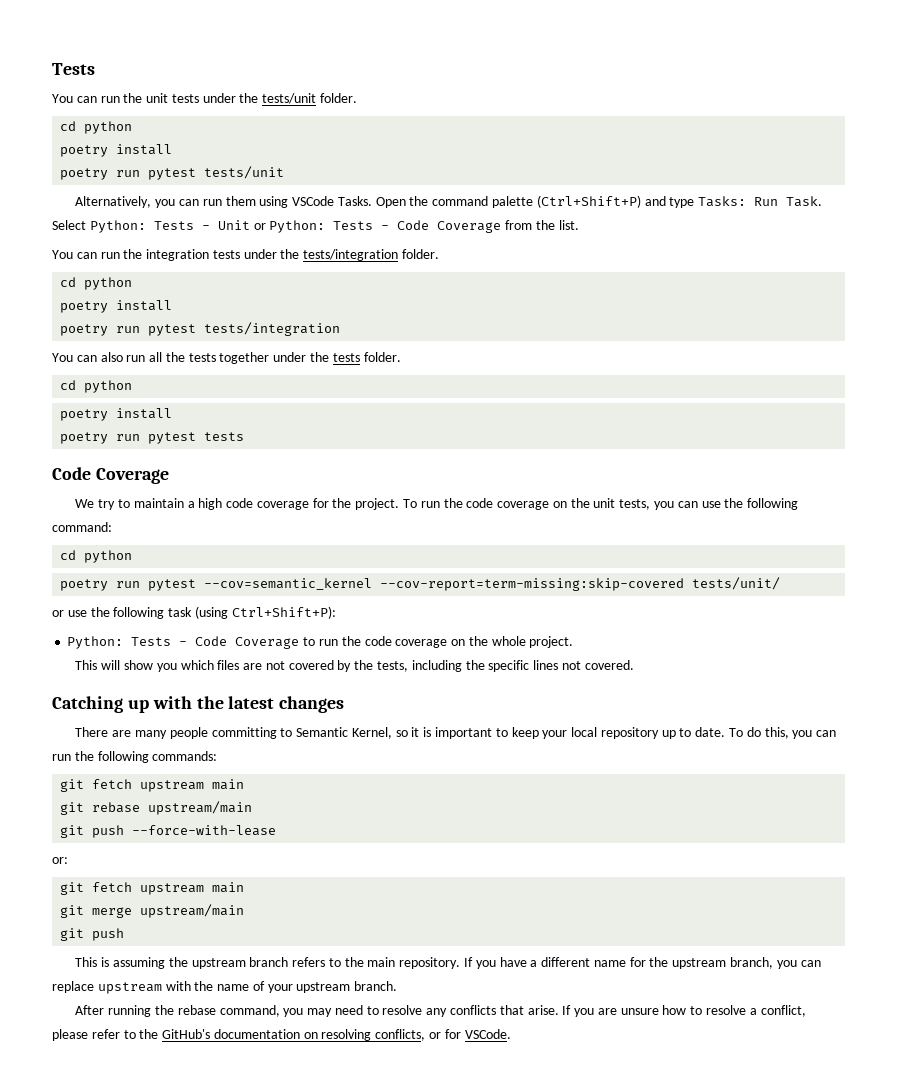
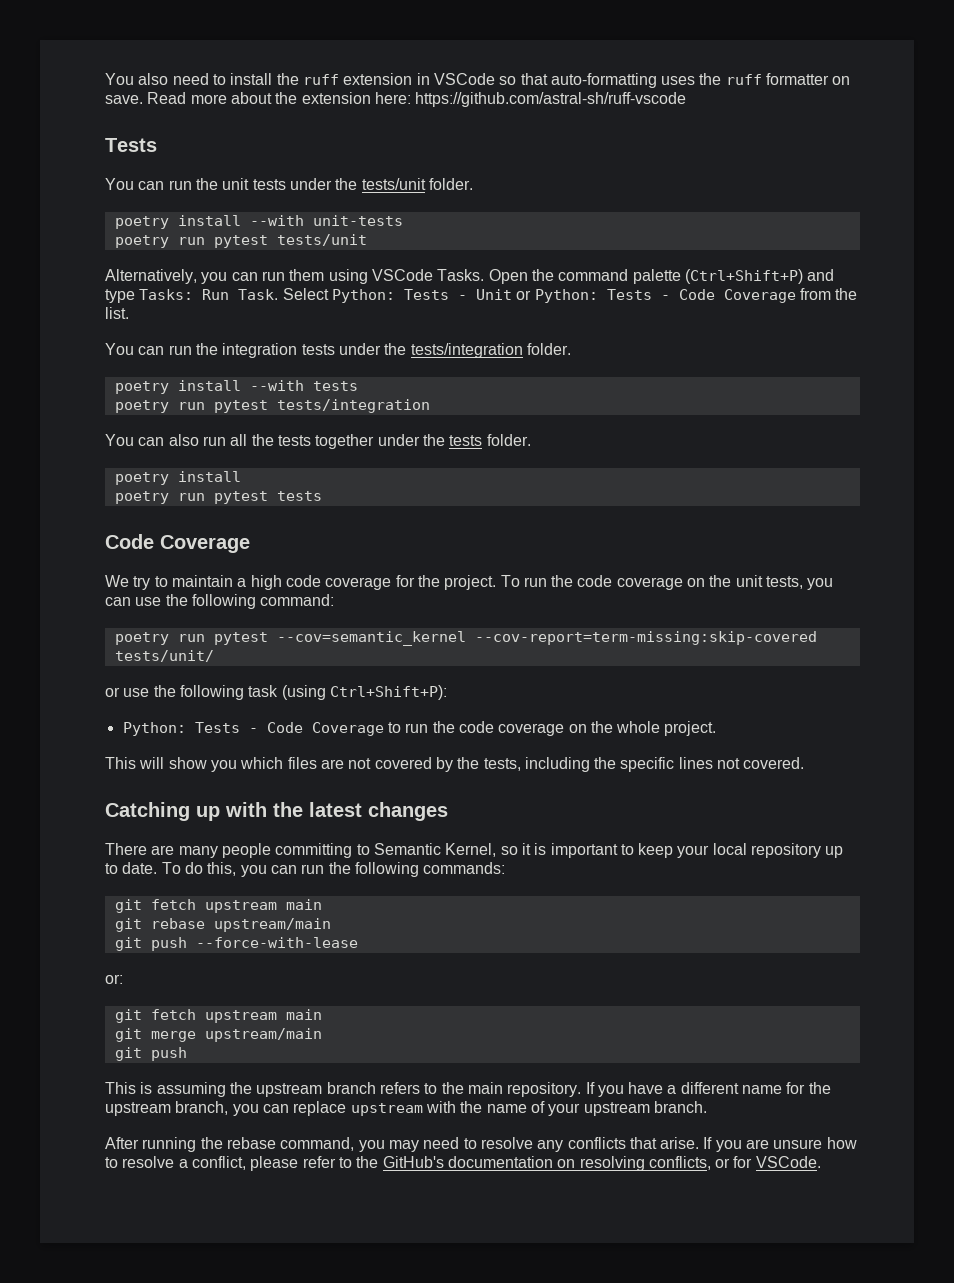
(52, 69) none -> [105,73,851,88] [105,92,687,107] You also need to install the ruff extension in VSCode so that auto-formatting uses the ruff formatter on save. Read more about the extension here: https://github.com/astral-sh/ruff-vscode //
[60,121,133,134] [60,144,173,157] // cd python // poetry install -> [114,215,403,229] // poetry install --with unit-tests
[60,277,133,290] [60,300,173,313] // cd python // poetry install -> [114,380,358,394] // poetry install --with tests
[60,380,133,393] // cd python -> (531, 440) none
[60,550,133,563] // cd python -> (335, 600) none

